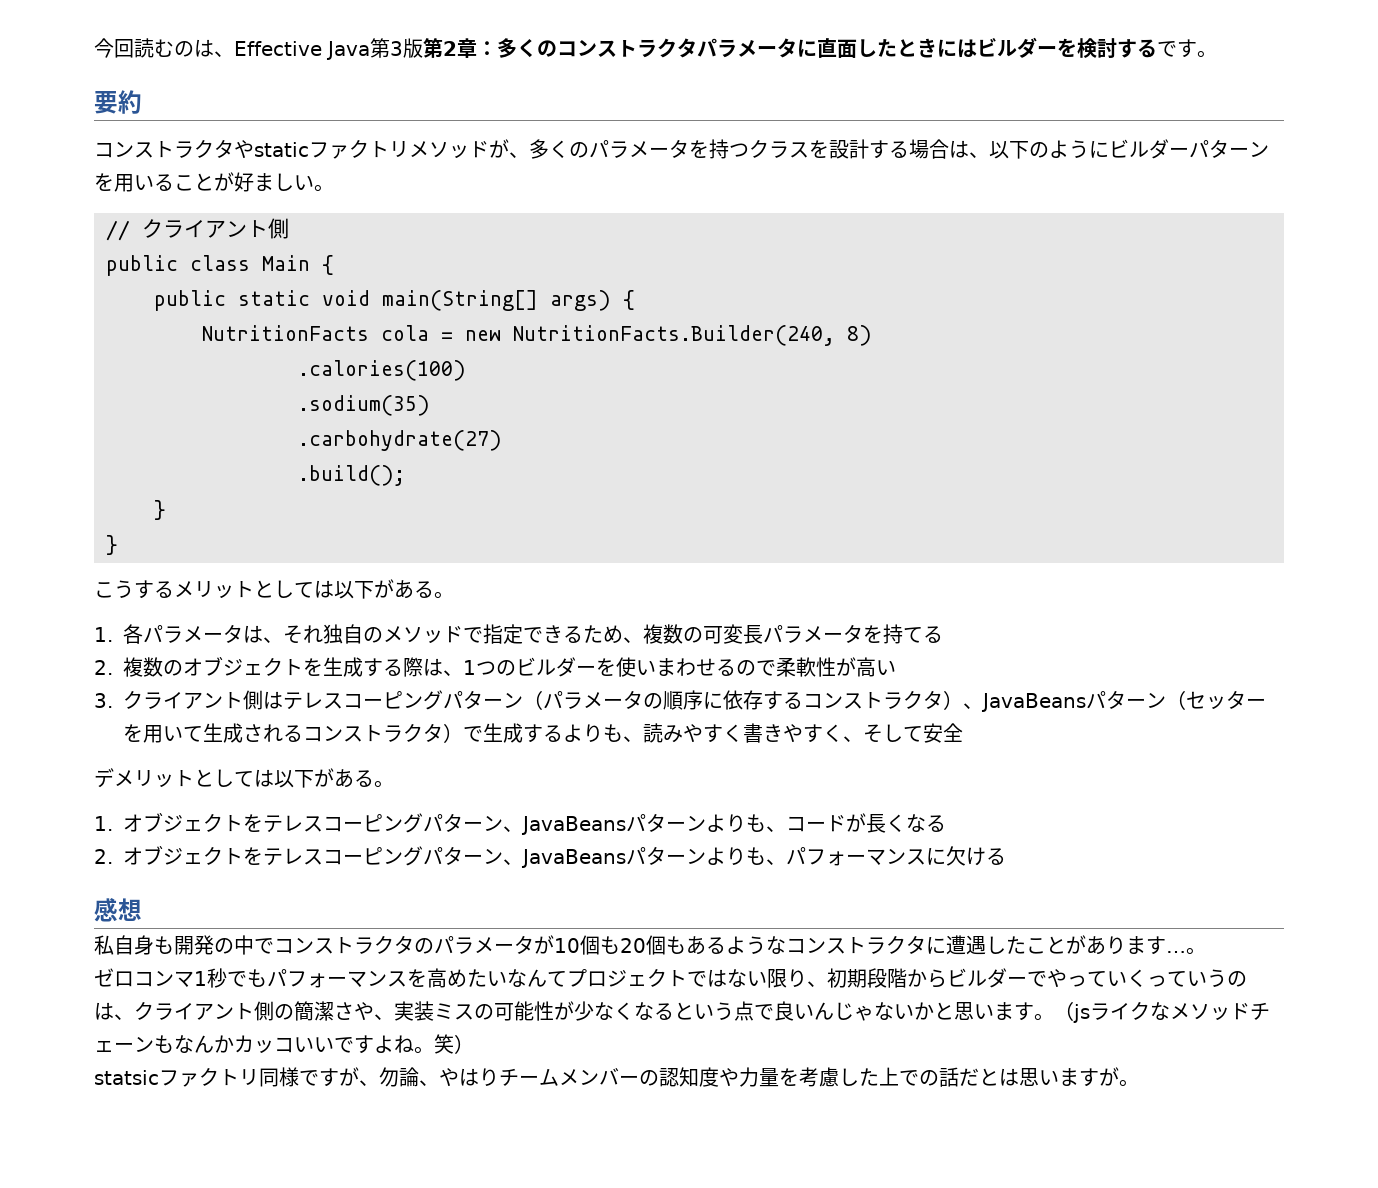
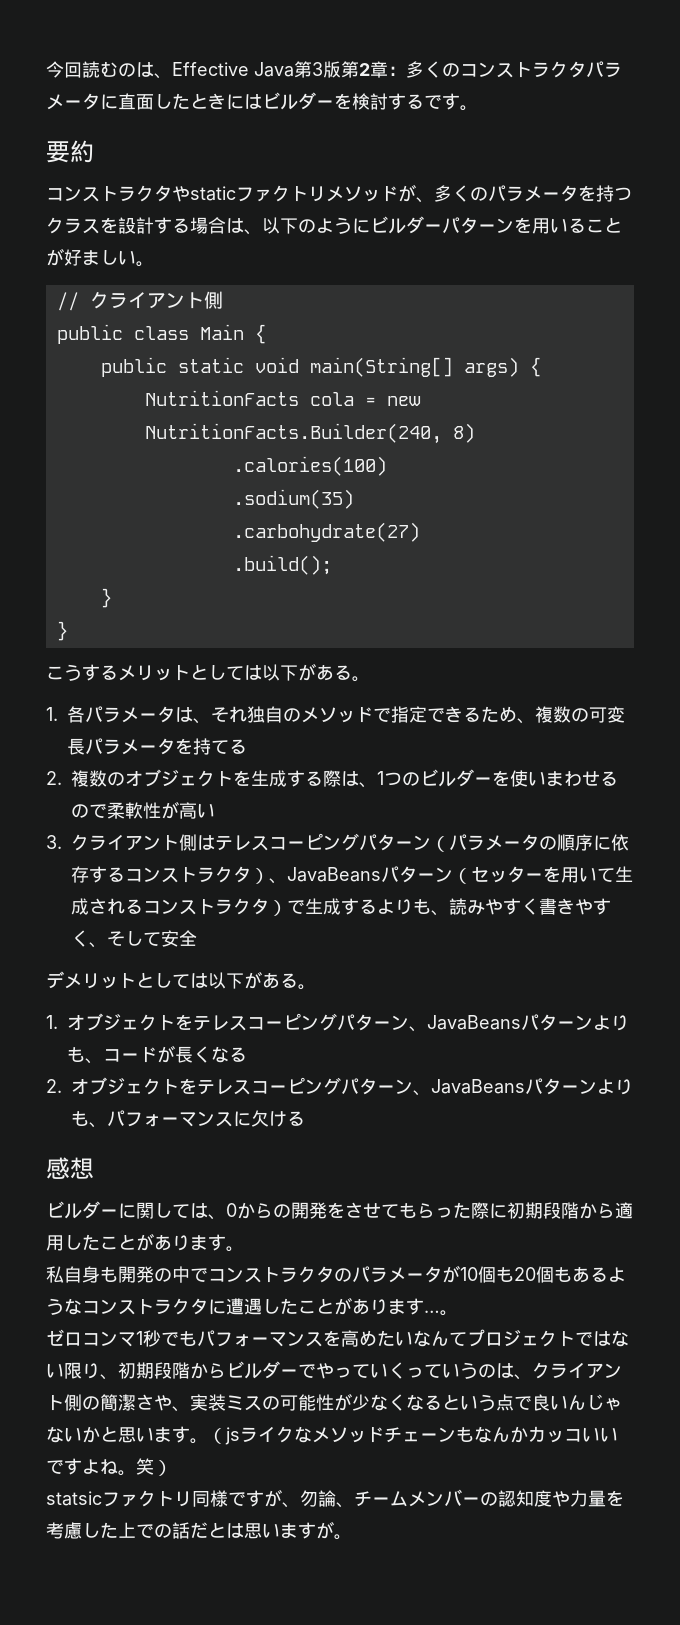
(142, 909) none -> [46,1201,633,1220] [46,1233,244,1252] // ビルダーに関しては、0からの開発をさせてもらった際に初期段階から適用したことがあります。
[439,1068,499,1087] やはり -> (354, 1505) none

